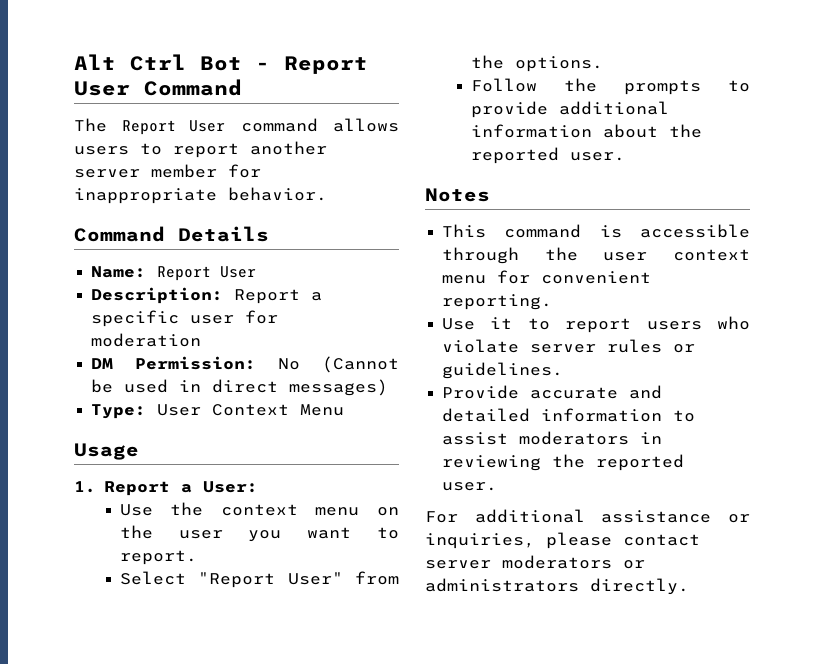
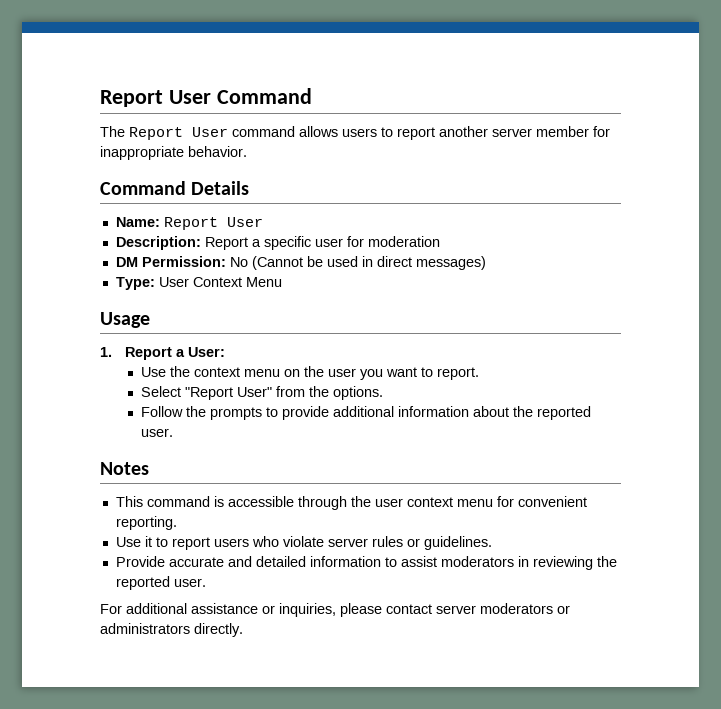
[74,54,270,71] Alt Ctrl Bot - -> (100, 98) none

